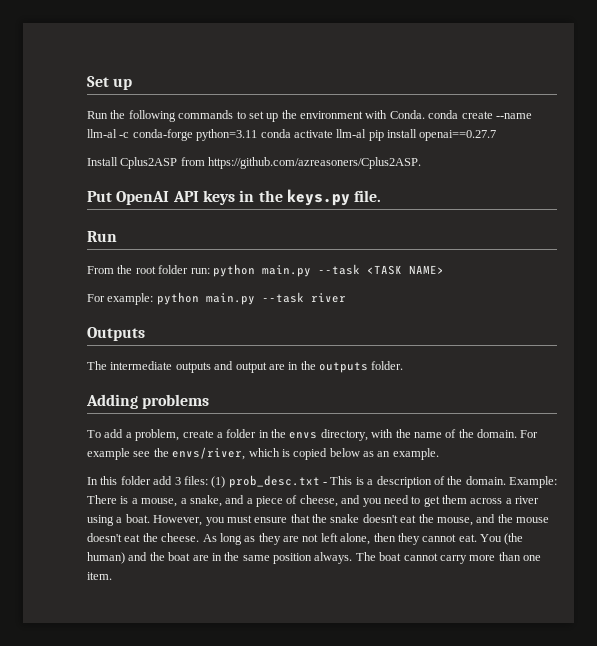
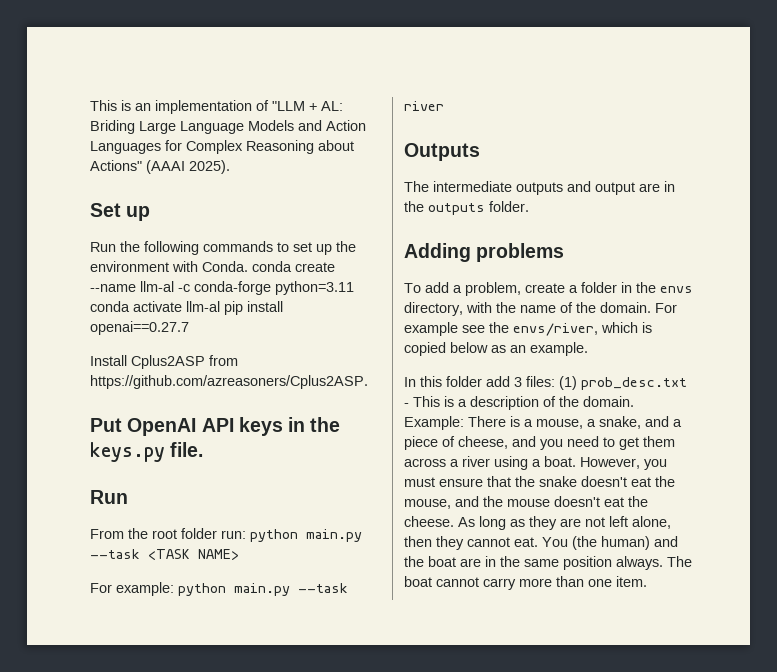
(87, 81) none -> [90,100,343,114] [90,120,366,134] [90,140,354,154] [90,160,230,174] This is an implementation of "LLM + AL: Briding Large Language Models and Action Languages for Complex Reasoning about Actions" (AAAI 2025). //

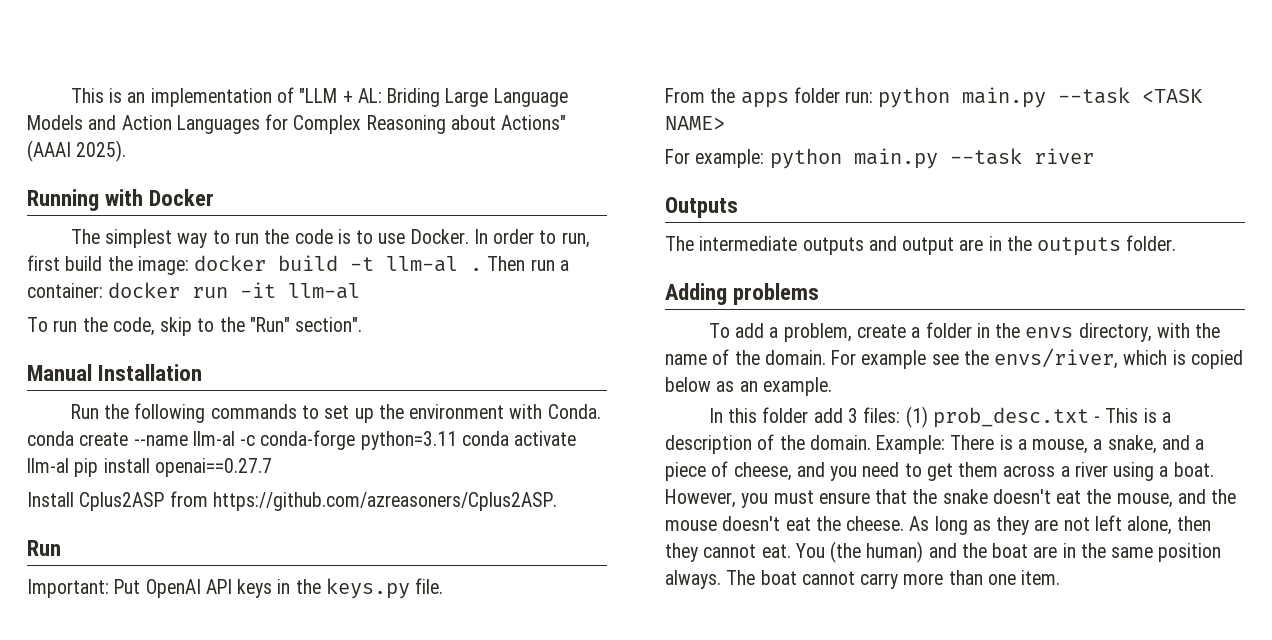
[90,203,151,221] Set up -> [27,189,215,211] [70,229,590,248] [27,255,569,275] [27,282,361,299] [27,317,363,336] [27,364,203,381] Running with Docker // The simplest way to run the code is to use Docker. In order to run, first build the image: docker build -t llm-al . Then run a container: docker run -it llm-al // To run the code, skip to the "Run" section". // Manual Installation
(368, 382) none -> [27,540,61,556] [27,579,109,598] Run // Important:
[90,490,128,504] // Run -> (444, 586) none
[152,529,177,539] root -> [740,92,789,108] apps

